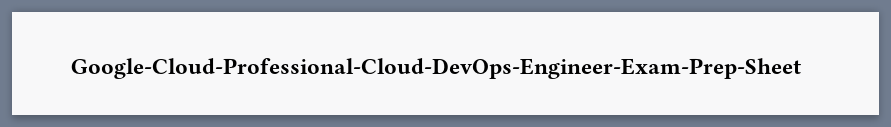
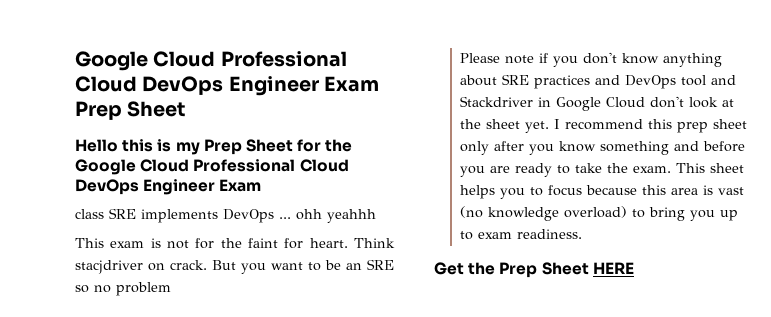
[71,58,801,79] Google-Cloud-Professional-Cloud-DevOps-Engineer-Exam-Prep-Sheet -> [75,51,347,71] [75,76,379,96] [75,101,186,120] [75,139,353,155] [75,159,349,175] [75,179,262,195] [75,208,376,223] [75,238,395,249] [75,259,394,274] [75,282,171,296] [459,52,722,67] [459,74,736,89] [459,96,734,111] [459,119,747,133] [459,141,745,155] [459,163,744,177] [459,185,744,199] [459,206,738,221] [459,229,582,240] [434,262,634,278] Google Cloud Professional Cloud DevOps Engineer Exam Prep Sheet // Hello this is my Prep Sheet for the Google Cloud Professional Cloud DevOps Engineer Exam // class SRE implements DevOps ... ohh yeahhh // This exam is not for the faint for heart. Think stacjdriver on crack. But you want to be an SRE so no problem // Please note if you don't know anything about SRE practices and DevOps tool and Stackdriver in Google Cloud don't look at the sheet yet. I recommend this prep sheet only after you know something and before you are ready to take the exam. This sheet helps you to focus because this area is vast (no knowledge overload) to bring you up to exam readiness. // Get the Prep Sheet HERE

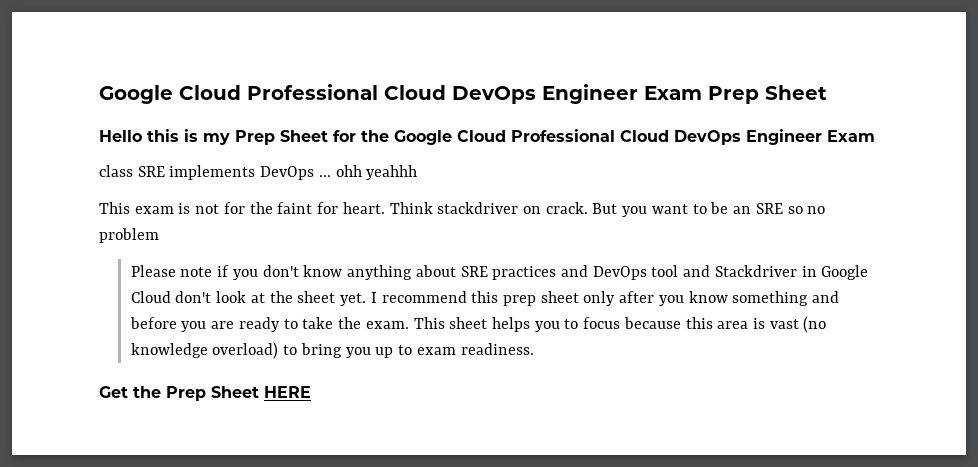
[75,260,143,274] stacjdriver -> [437,202,519,214] stackdriver

